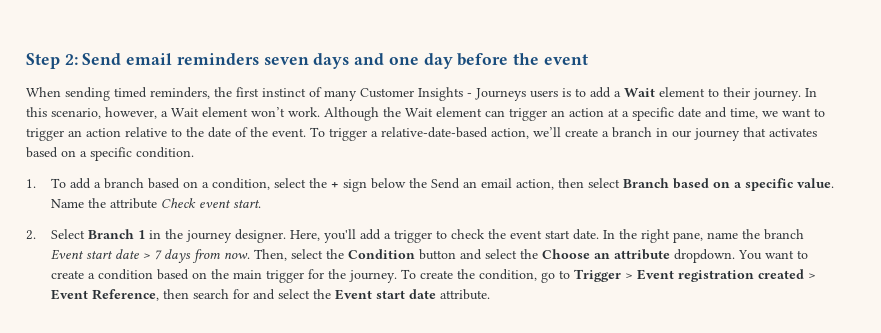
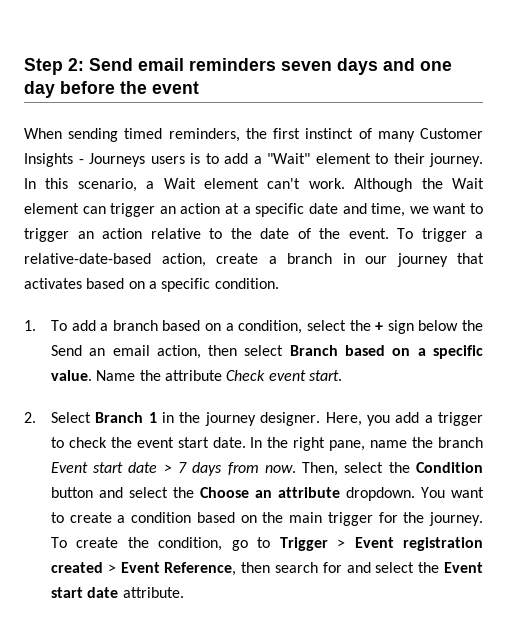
[624,88,655,97] Wait -> [267,153,310,164] "Wait"
[105,107,285,119] however, a Wait element won’t -> [146,178,301,189] a Wait element can't
[533,127,561,137] we’ll -> (206, 260) none
[324,229,357,243] you'll -> [366,415,390,426] you

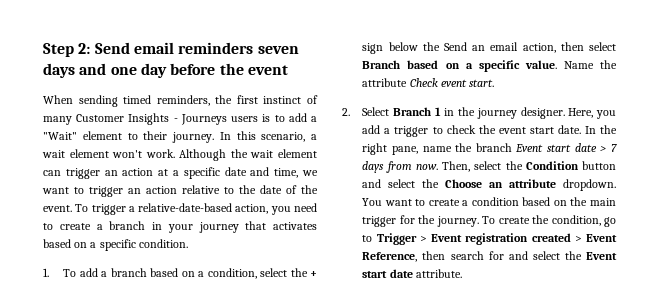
[163,178,301,189] Wait element can't -> [42,149,143,158] wait element won't
[451,178,484,189] Wait -> [250,150,274,158] wait
(206, 260) none -> [270,203,317,215] [43,223,53,230] you need to
[365,256,387,264] our -> [167,224,193,233] your

